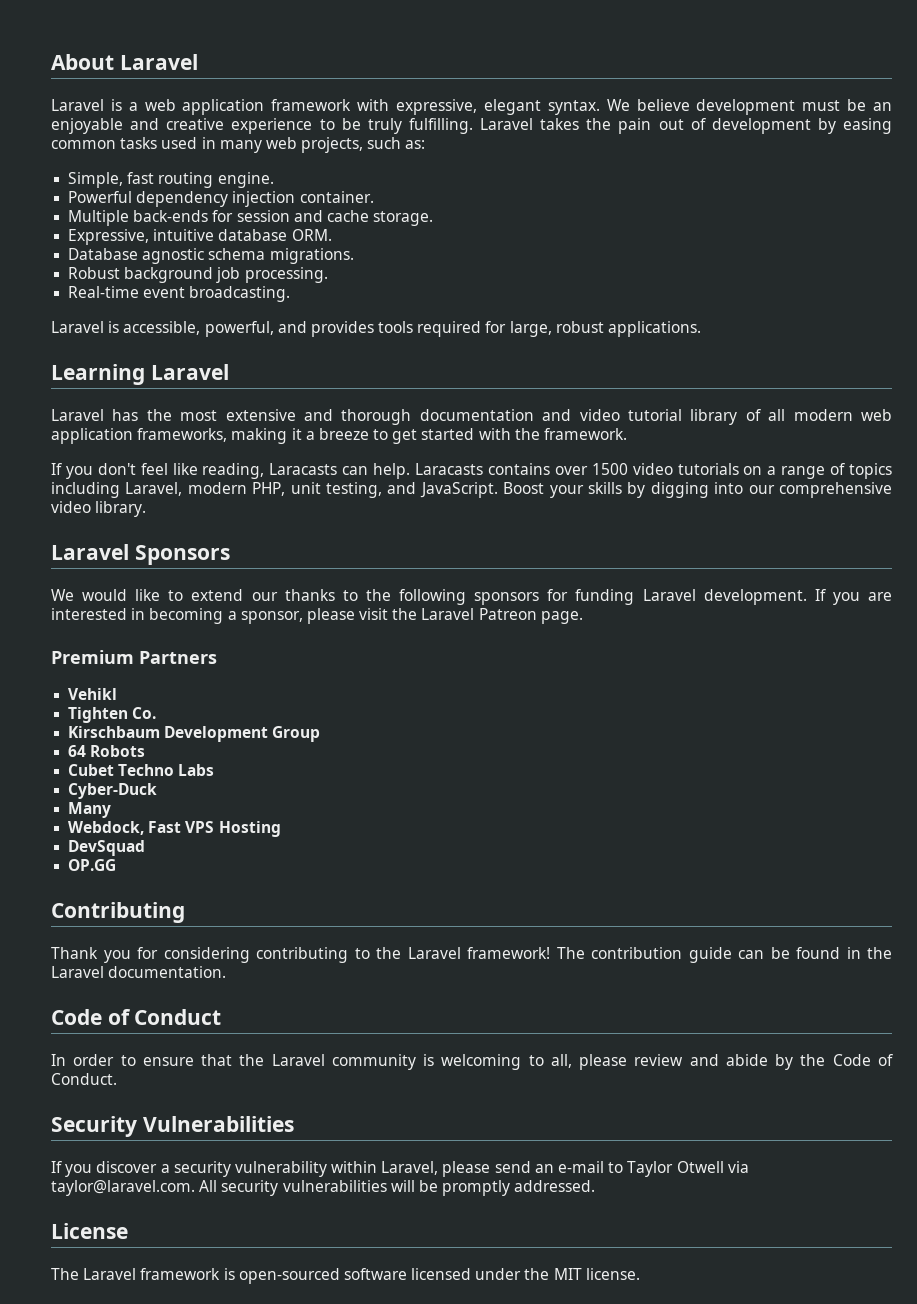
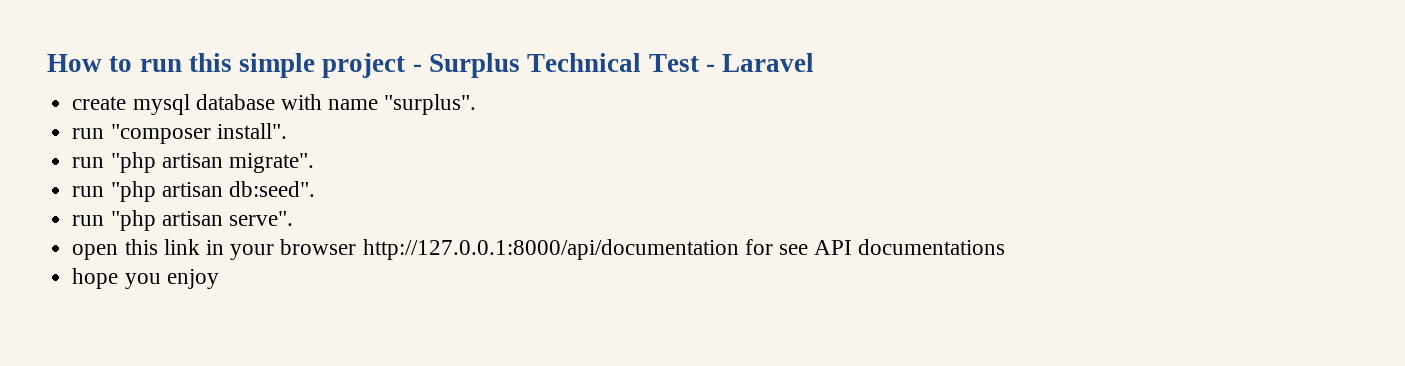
[51,54,198,70] [51,99,893,115] [51,118,892,134] [51,137,426,153] [68,172,274,188] [68,191,374,207] [68,210,434,226] [68,229,332,245] [68,248,354,264] [68,267,328,283] [68,286,291,302] [51,321,702,337] [51,364,229,385] [51,409,892,425] [51,428,628,444] [51,463,893,479] [51,482,892,498] [51,501,147,517] [51,544,230,565] [51,589,893,605] [51,608,583,624] [51,650,217,664] [68,688,118,700] [68,707,157,723] [68,726,321,742] [68,745,146,757] [68,764,215,776] [68,783,158,799] [68,802,112,818] [68,821,281,837] [68,840,146,856] [68,859,117,871] [51,902,185,923] [51,947,892,963] [51,966,227,978] [51,1009,222,1025] [51,1054,894,1070] [51,1073,117,1085] [51,1116,294,1137] [51,1161,749,1177] [51,1180,596,1196] [51,1223,128,1239] [51,1268,640,1284] About Laravel // Laravel is a web application framework with expressive, elegant syntax. We believe development must be an enjoyable and creative experience to be truly fulfilling. Laravel takes the pain out of development by easing common tasks used in many web projects, such as: // Simple, fast routing engine. // Powerful dependency injection container. // Multiple back-ends for session and cache storage. // Expressive, intuitive database ORM. // Database agnostic schema migrations. // Robust background job processing. // Real-time event broadcasting. // Laravel is accessible, powerful, and provides tools required for large, robust applications. // Learning Laravel // Laravel has the most extensive and thorough documentation and video tutorial library of all modern web application frameworks, making it a breeze to get started with the framework. // If you don't feel like reading, Laracasts can help. Laracasts contains over 1500 video tutorials on a range of topics including Laravel, modern PHP, unit testing, and JavaScript. Boost your skills by digging into our comprehensive video library. // Laravel Sponsors // We would like to extend our thanks to the following sponsors for funding Laravel development. If you are interested in becoming a sponsor, please visit the Laravel Patreon page. // Premium Partners // Vehikl // Tighten Co. // Kirschbaum Development Group // 64 Robots // Cubet Techno Labs // Cyber-Duck // Many // Webdock, Fast VPS Hosting // DevSquad // OP.GG // Contributing // Thank you for considering contributing to the Laravel framework! The contribution guide can be found in the Laravel documentation. // Code of Conduct // In order to ensure that the Laravel community is welcoming to all, please review and abide by the Code of Conduct. // Security Vulnerabilities // If you discover a security vulnerability within Laravel, please send an e-mail to Taylor Otwell via taylor@laravel.com. All security vulnerabilities will be promptly addressed. // License // The Laravel framework is open-sourced software licensed under the MIT license. -> [47,53,815,78] [72,94,477,115] [72,123,287,144] [72,152,314,173] [72,181,315,202] [72,210,293,231] [72,239,1006,260] [72,268,219,289] How to run this simple project - Surplus Technical Test - Laravel // create mysql database with name "surplus". // run "composer install". // run "php artisan migrate". // run "php artisan db:seed". // run "php artisan serve". // open this link in your browser http://127.0.0.1:8000/api/documentation for see API documentations // hope you enjoy

